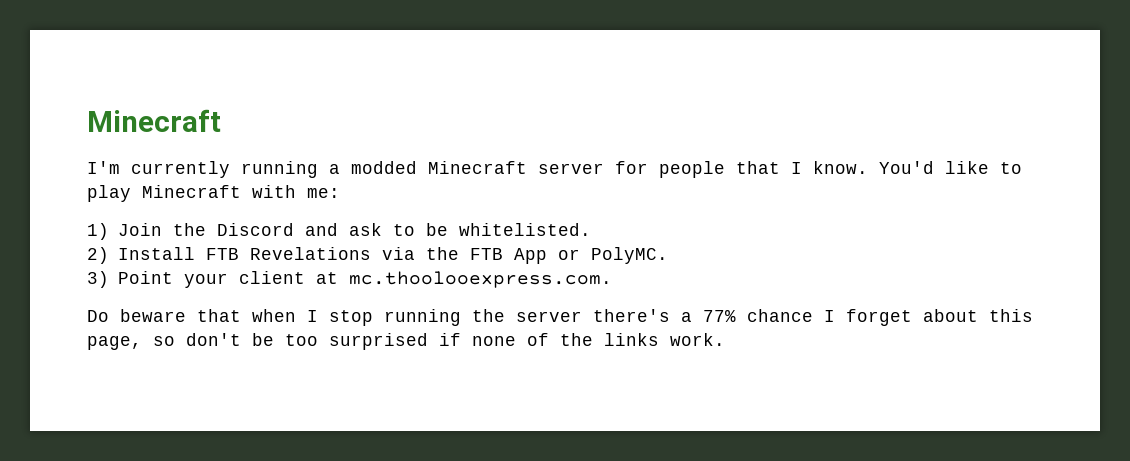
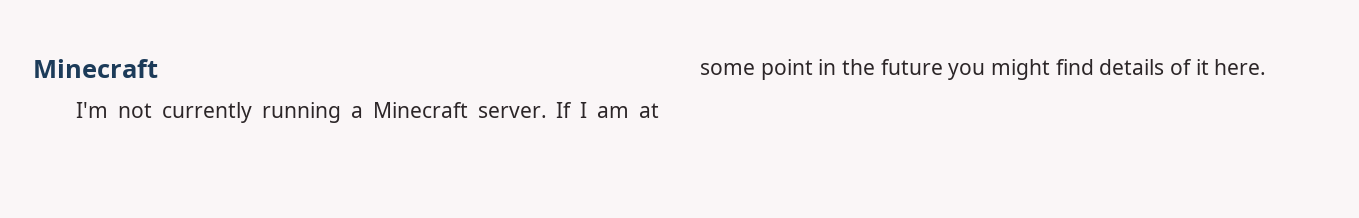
(120, 167) none -> [118,103,153,118] not
[351,161,1022,178] [87,185,340,202] [87,223,591,240] [87,247,668,264] [87,271,612,288] [87,309,1033,326] [87,333,725,350] modded Minecraft server for people that I know. You'd like to play Minecraft with me: // 1) Join the Discord and ask to be whitelisted. // 2) Install FTB Revelations via the FTB App or PolyMC. // 3) Point your client at mc.thoolooexpress.com. // Do beware that when I stop running the server there's a 77% chance I forget about this page, so don't be too surprised if none of the links work. -> [372,102,660,118] [700,59,1267,80] Minecraft server. If I am at some point in the future you might find details of it here.

